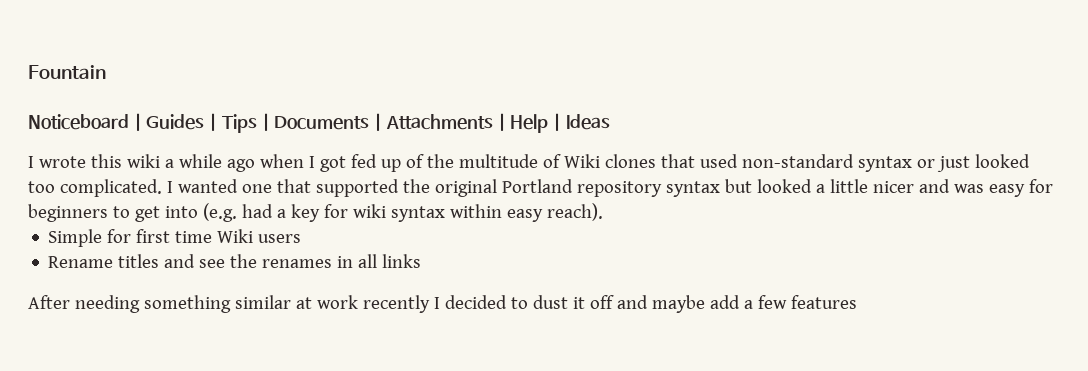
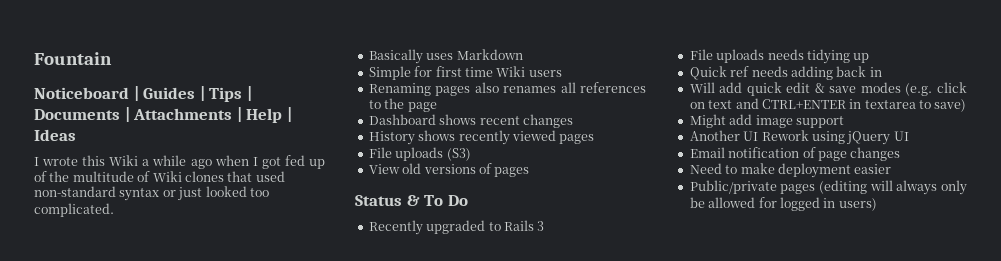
[126,154,160,168] wiki -> [109,155,139,166] Wiki
[166,179,1053,197] [28,203,603,222] I wanted one that supported the original Portland repository syntax but looked a little nicer and was easy for beginners to get into (e.g. had a key for wiki syntax within easy reach). -> [368,49,523,64] // Basically uses Markdown
[48,254,422,268] [28,295,857,313] Rename titles and see the renames in all links // After needing something similar at work recently I decided to dust it off and maybe add a few features -> [368,82,646,96] [368,98,437,112] [368,114,573,128] [368,130,595,145] [368,147,471,161] [368,163,530,177] [355,195,468,206] [368,220,545,235] [689,49,870,64] [689,66,882,80] [689,82,967,96] [689,98,967,112] [689,114,844,128] [689,130,909,145] [689,147,901,161] [689,163,892,178] [689,180,967,195] [689,197,877,211] Renaming pages also renames all references to the page // Dashboard shows recent changes // History shows recently viewed pages // File uploads (S3) // View old versions of pages // Status & To Do // Recently upgraded to Rails 3 // File uploads needs tidying up // Quick ref needs adding back in // Will add quick edit & save modes (e.g. click on text and CTRL+ENTER in textarea to save) // Might add image support // Another UI Rework using jQuery UI // Email notification of page changes // Need to make deployment easier // Public/private pages (editing will always only be allowed for logged in users)

